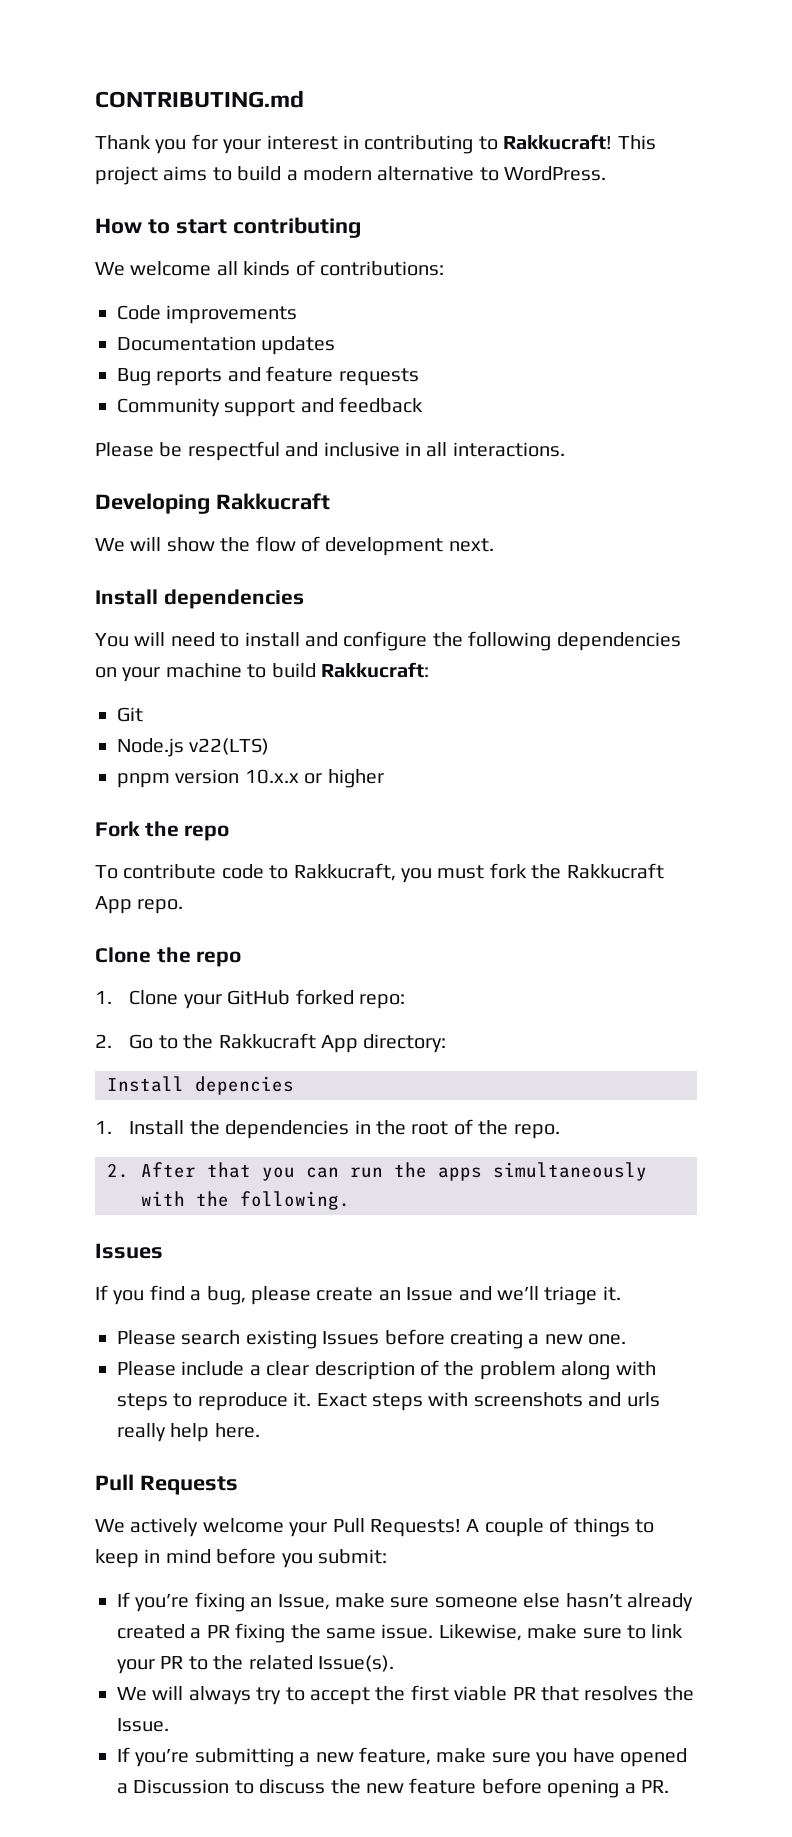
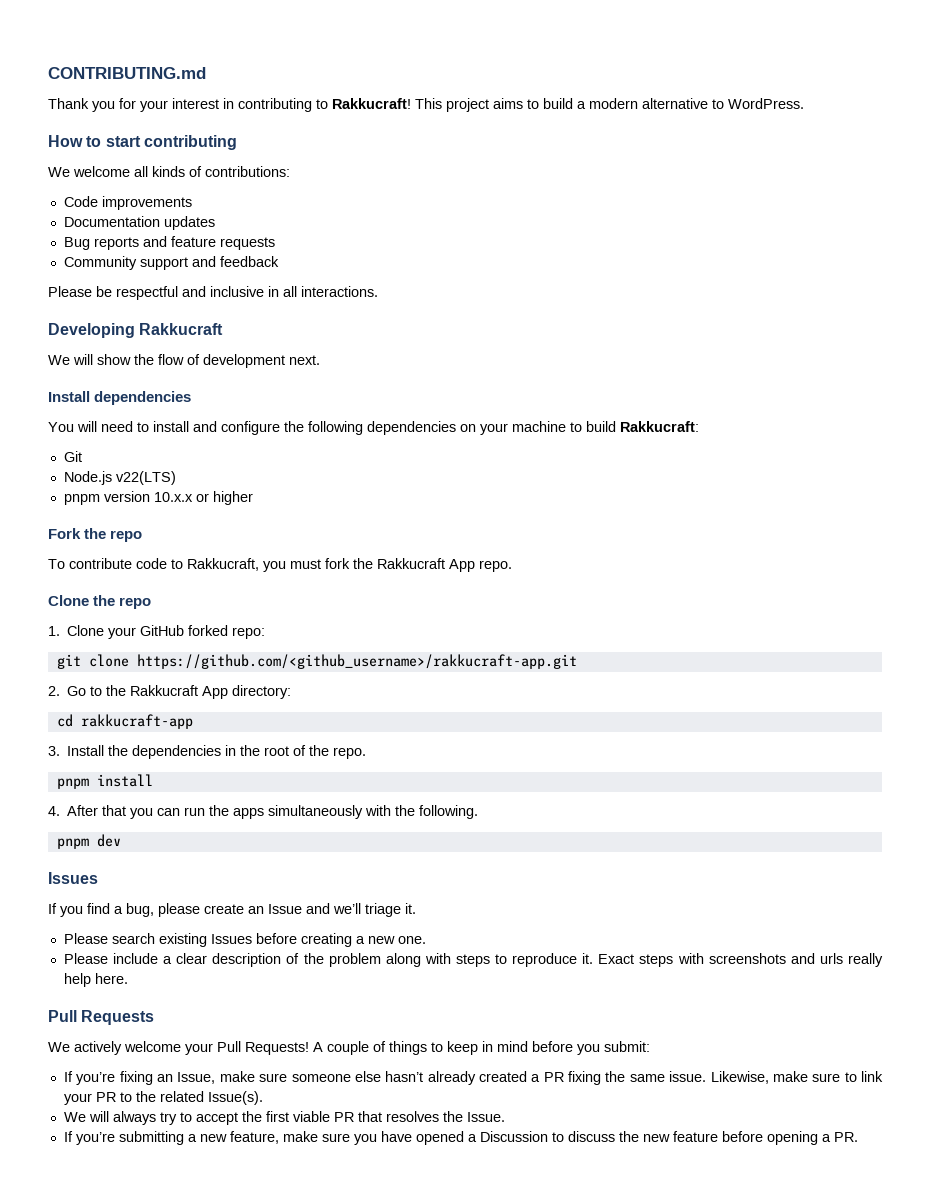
(405, 1001) none -> [56,654,577,669] // git clone https://github.com/<github_username>/rakkucraft-app.git
[107,1076,294,1095] [95,1121,112,1134] Install depencies // 1. -> [56,714,193,729] [48,746,60,756] cd rakkucraft-app // 3.
[107,1163,129,1178] 2. -> [56,774,153,789] [48,806,60,816] pnpm install // 4.
(351, 1200) none -> [56,834,121,849] // pnpm dev

